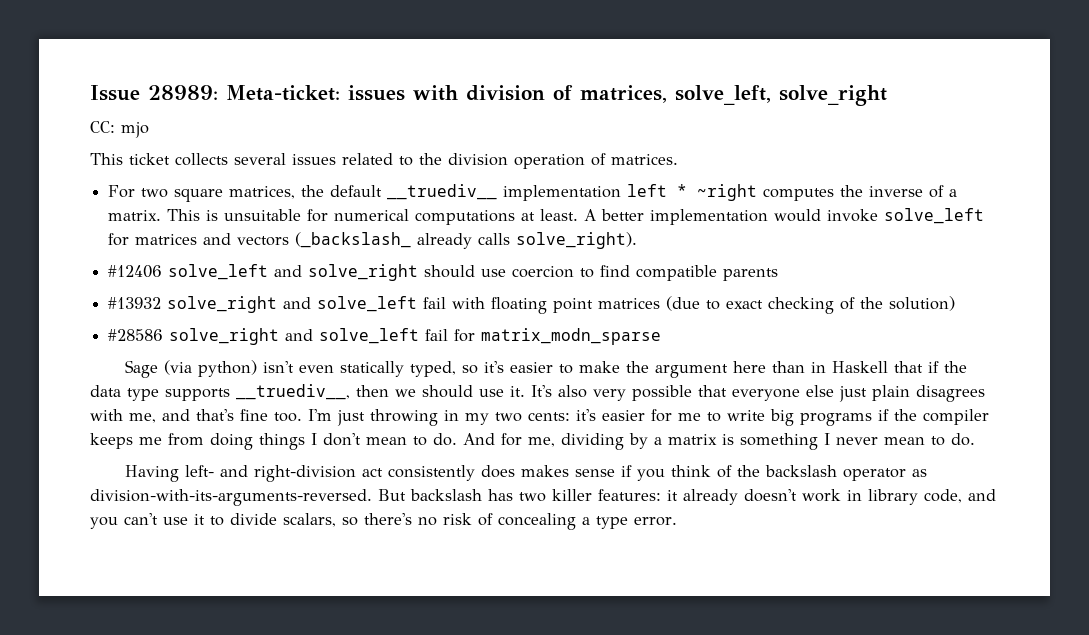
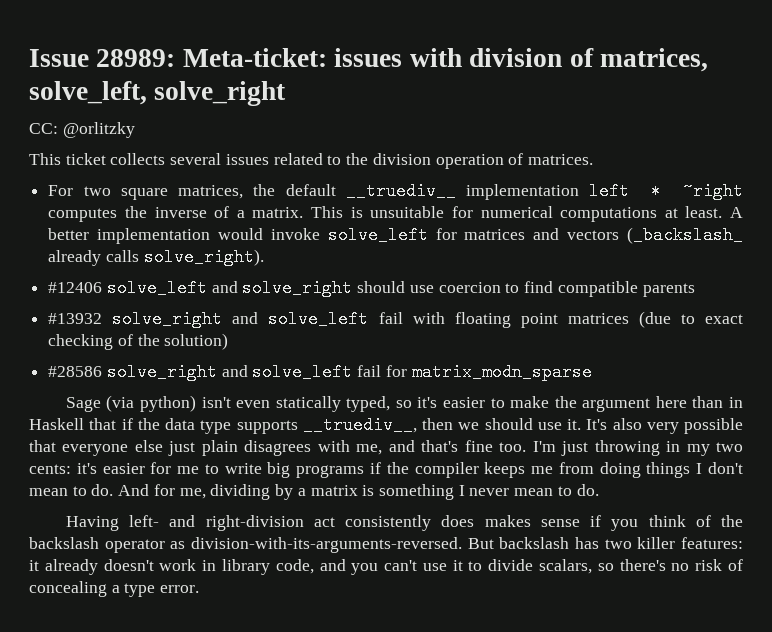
[121,122,149,138] mjo -> [62,122,135,138] @orlitzky

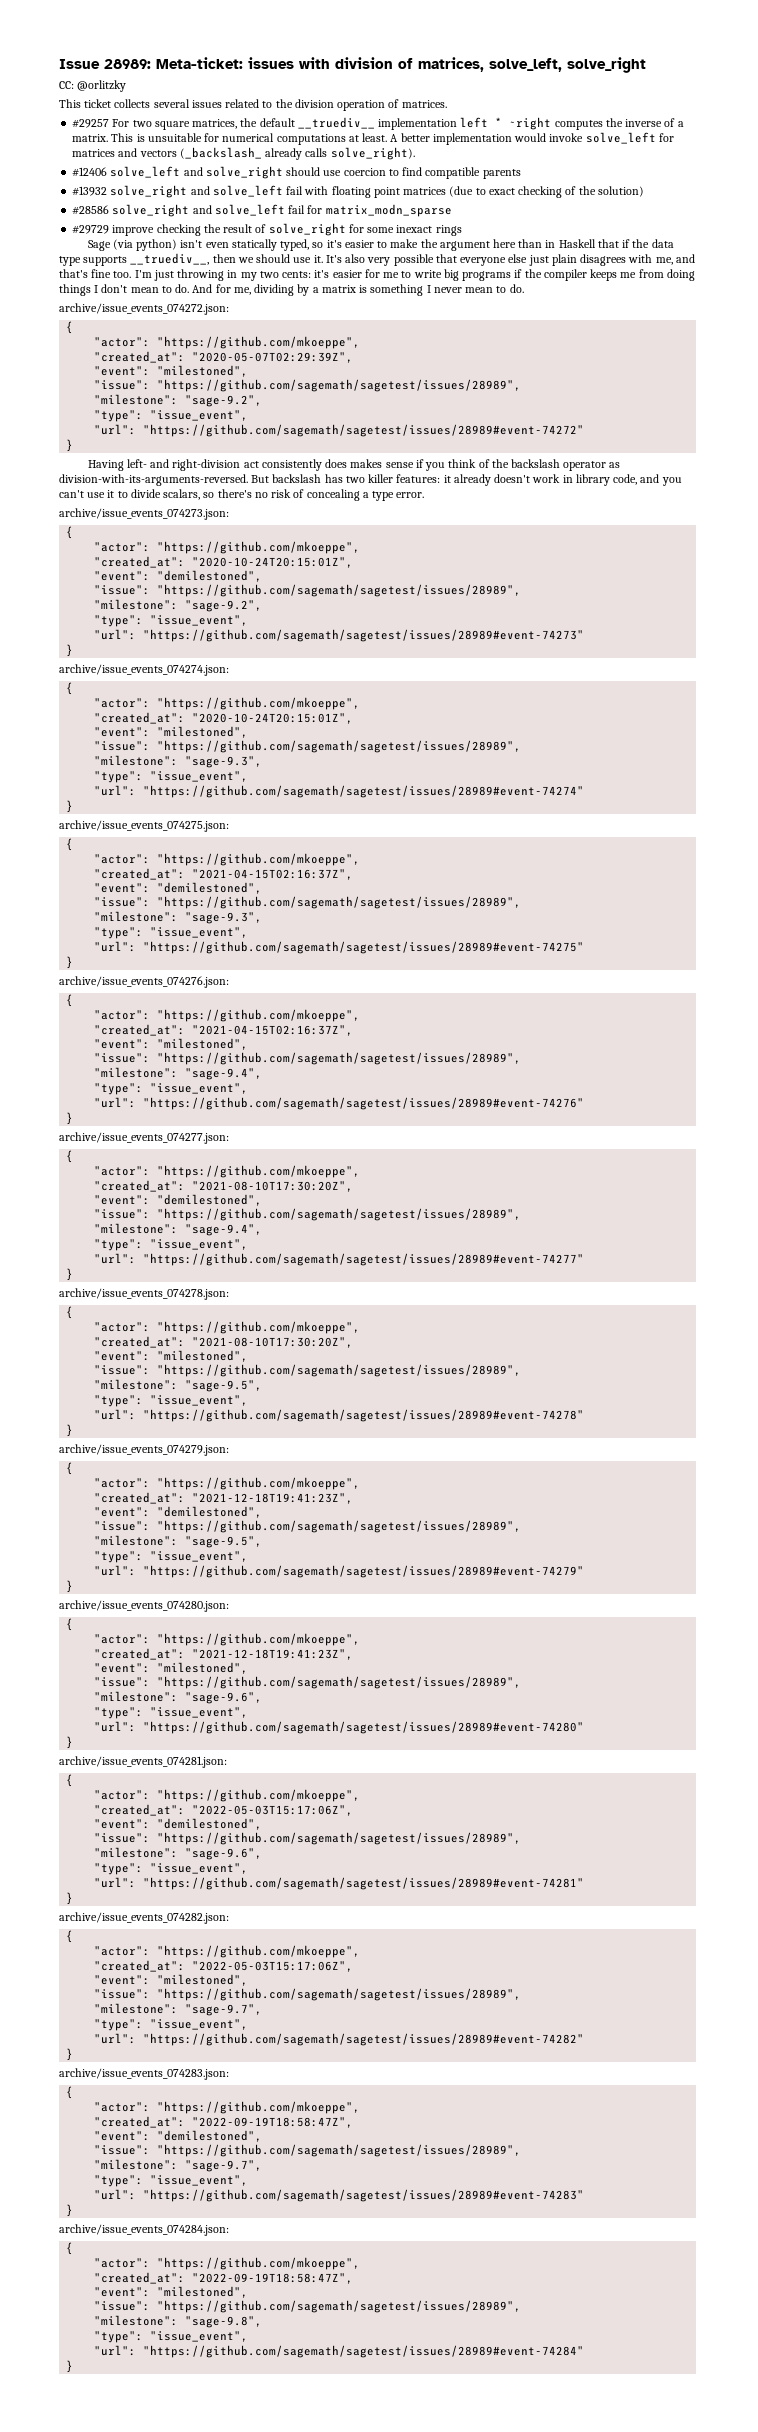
(593, 159) none -> [72,119,110,128] #29257
(592, 372) none -> [72,223,462,236] // #29729 improve checking the result of solve_right for some inexact rings
(599, 490) none -> [59,303,229,315] [66,321,74,334] [94,336,361,349] [94,351,354,363] [94,365,249,377] [94,379,522,392] [94,394,263,407] [94,410,249,422] [94,424,585,437] [66,439,74,452] // archive/issue_events_074272.json: // { // "actor": "https://github.com/mkoeppe", // "created_at": "2020-05-07T02:29:39Z", // "event": "milestoned", // "issue": "https://github.com/sagemath/sagetest/issues/28989", // "milestone": "sage-9.2", // "type": "issue_event", // "url": "https://github.com/sagemath/sagetest/issues/28989#event-74272" // }
(200, 589) none -> [59,508,229,520] [66,526,74,539] [94,541,361,554] [94,556,354,568] [94,570,263,582] [94,584,522,597] [94,599,263,612] [94,615,249,627] [94,629,585,642] [66,644,74,657] [59,664,229,676] [66,682,74,695] [94,697,361,710] [94,712,354,724] [94,726,249,738] [94,740,522,753] [94,755,263,768] [94,771,249,783] [94,785,585,798] [66,800,74,813] [59,820,229,832] [66,838,74,851] [94,853,361,866] [94,868,354,880] [94,882,263,894] [94,896,522,909] [94,911,263,924] [94,927,249,939] [94,941,585,954] [66,956,74,969] [59,976,229,988] [66,994,74,1007] [94,1009,361,1022] [94,1024,354,1036] [94,1038,249,1050] [94,1052,522,1065] [94,1067,263,1080] [94,1083,249,1095] [94,1097,585,1110] [66,1112,74,1125] [59,1132,229,1144] [66,1150,74,1163] [94,1165,361,1178] [94,1180,354,1192] [94,1194,263,1206] [94,1208,522,1221] [94,1223,263,1236] [94,1239,249,1251] [94,1253,585,1266] [66,1268,74,1281] [59,1288,229,1300] [66,1306,74,1319] [94,1321,361,1334] [94,1336,354,1348] [94,1350,249,1362] [94,1364,522,1377] [94,1379,263,1392] [94,1395,249,1407] [94,1409,585,1422] [66,1424,74,1437] [59,1444,229,1456] [66,1462,74,1475] [94,1477,361,1490] [94,1492,354,1504] [94,1506,263,1518] [94,1520,522,1533] [94,1535,263,1548] [94,1551,249,1563] [94,1565,585,1578] [66,1580,74,1593] [59,1600,229,1612] [66,1618,74,1631] [94,1633,361,1646] [94,1648,354,1660] [94,1662,249,1674] [94,1676,522,1689] [94,1691,263,1704] [94,1707,249,1719] [94,1721,585,1734] [66,1736,74,1749] [59,1756,227,1768] [66,1774,74,1787] [94,1789,361,1802] [94,1804,354,1816] [94,1818,263,1830] [94,1832,522,1845] [94,1847,263,1860] [94,1863,249,1875] [94,1877,585,1890] [66,1892,74,1905] [59,1912,229,1924] [66,1930,74,1943] [94,1945,361,1958] [94,1960,354,1972] [94,1974,249,1986] [94,1988,522,2001] [94,2003,263,2016] [94,2019,249,2031] [94,2033,585,2046] [66,2048,74,2061] [59,2068,229,2080] [66,2086,74,2099] [94,2101,361,2114] [94,2116,354,2128] [94,2130,263,2142] [94,2144,522,2157] [94,2159,263,2172] [94,2175,249,2187] [94,2189,585,2202] [66,2204,74,2217] [59,2224,229,2236] [66,2242,74,2255] [94,2257,361,2270] [94,2272,354,2284] [94,2286,249,2298] [94,2300,522,2313] [94,2315,263,2328] [94,2331,249,2343] [94,2345,585,2358] [66,2360,74,2373] // archive/issue_events_074273.json: // { // "actor": "https://github.com/mkoeppe", // "created_at": "2020-10-24T20:15:01Z", // "event": "demilestoned", // "issue": "https://github.com/sagemath/sagetest/issues/28989", // "milestone": "sage-9.2", // "type": "issue_event", // "url": "https://github.com/sagemath/sagetest/issues/28989#event-74273" // } // archive/issue_events_074274.json: // { // "actor": "https://github.com/mkoeppe", // "created_at": "2020-10-24T20:15:01Z", // "event": "milestoned", // "issue": "https://github.com/sagemath/sagetest/issues/28989", // "milestone": "sage-9.3", // "type": "issue_event", // "url": "https://github.com/sagemath/sagetest/issues/28989#event-74274" // } // archive/issue_events_074275.json: // { // "actor": "https://github.com/mkoeppe", // "created_at": "2021-04-15T02:16:37Z", // "event": "demilestoned", // "issue": "https://github.com/sagemath/sagetest/issues/28989", // "milestone": "sage-9.3", // "type": "issue_event", // "url": "https://github.com/sagemath/sagetest/issues/28989#event-74275" // } // archive/issue_events_074276.json: // { // "actor": "https://github.com/mkoeppe", // "created_at": "2021-04-15T02:16:37Z", // "event": "milestoned", // "issue": "https://github.com/sagemath/sagetest/issues/28989", // "milestone": "sage-9.4", // "type": "issue_event", // "url": "https://github.com/sagemath/sagetest/issues/28989#event-74276" // } // archive/issue_events_074277.json: // { // "actor": "https://github.com/mkoeppe", // "created_at": "2021-08-10T17:30:20Z", // "event": "demilestoned", // "issue": "https://github.com/sagemath/sagetest/issues/28989", // "milestone": "sage-9.4", // "type": "issue_event", // "url": "https://github.com/sagemath/sagetest/issues/28989#event-74277" // } // archive/issue_events_074278.json: // { // "actor": "https://github.com/mkoeppe", // "created_at": "2021-08-10T17:30:20Z", // "event": "milestoned", // "issue": "https://github.com/sagemath/sagetest/issues/28989", // "milestone": "sage-9.5", // "type": "issue_event", // "url": "https://github.com/sagemath/sagetest/issues/28989#event-74278" // } // archive/issue_events_074279.json: // { // "actor": "https://github.com/mkoeppe", // "created_at": "2021-12-18T19:41:23Z", // "event": "demilestoned", // "issue": "https://github.com/sagemath/sagetest/issues/28989", // "milestone": "sage-9.5", // "type": "issue_event", // "url": "https://github.com/sagemath/sagetest/issues/28989#event-74279" // } // archive/issue_events_074280.json: // { // "actor": "https://github.com/mkoeppe", // "created_at": "2021-12-18T19:41:23Z", // "event": "milestoned", // "issue": "https://github.com/sagemath/sagetest/issues/28989", // "milestone": "sage-9.6", // "type": "issue_event", // "url": "https://github.com/sagemath/sagetest/issues/28989#event-74280" // } // archive/issue_events_074281.json: // { // "actor": "https://github.com/mkoeppe", // "created_at": "2022-05-03T15:17:06Z", // "event": "demilestoned", // "issue": "https://github.com/sagemath/sagetest/issues/28989", // "milestone": "sage-9.6", // "type": "issue_event", // "url": "https://github.com/sagemath/sagetest/issues/28989#event-74281" // } // archive/issue_events_074282.json: // { // "actor": "https://github.com/mkoeppe", // "created_at": "2022-05-03T15:17:06Z", // "event": "milestoned", // "issue": "https://github.com/sagemath/sagetest/issues/28989", // "milestone": "sage-9.7", // "type": "issue_event", // "url": "https://github.com/sagemath/sagetest/issues/28989#event-74282" // } // archive/issue_events_074283.json: // { // "actor": "https://github.com/mkoeppe", // "created_at": "2022-09-19T18:58:47Z", // "event": "demilestoned", // "issue": "https://github.com/sagemath/sagetest/issues/28989", // "milestone": "sage-9.7", // "type": "issue_event", // "url": "https://github.com/sagemath/sagetest/issues/28989#event-74283" // } // archive/issue_events_074284.json: // { // "actor": "https://github.com/mkoeppe", // "created_at": "2022-09-19T18:58:47Z", // "event": "milestoned", // "issue": "https://github.com/sagemath/sagetest/issues/28989", // "milestone": "sage-9.8", // "type": "issue_event", // "url": "https://github.com/sagemath/sagetest/issues/28989#event-74284" // }

